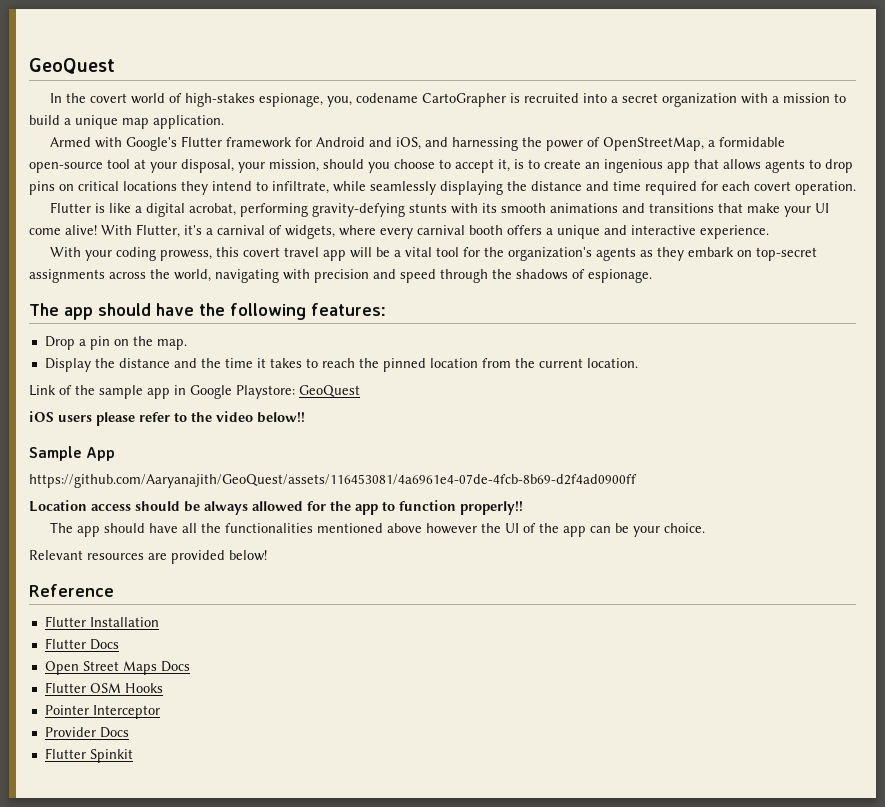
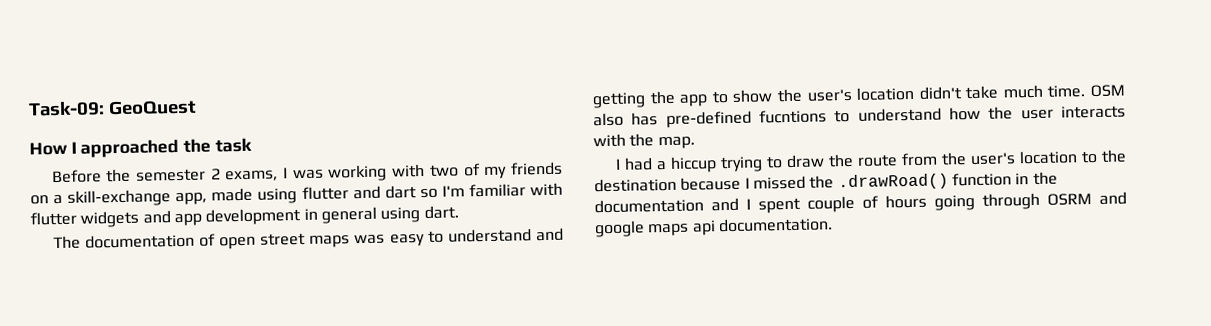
[29,58,115,74] [49,93,846,107] [29,115,224,129] [49,136,785,151] [29,159,853,173] [29,181,856,195] [49,202,829,217] [29,224,769,239] [49,247,817,261] [29,269,652,283] [29,303,386,320] [44,336,187,350] [44,358,638,372] [29,385,360,399] [29,411,305,426] [29,446,116,461] [29,474,637,488] [29,500,523,515] [49,522,705,537] [29,550,267,564] [29,584,114,597] [44,616,159,627] [44,638,119,650] [44,661,190,675] [44,682,163,693] [44,705,160,719] [44,727,129,738] [44,748,133,763] GeoQuest // In the covert world of high-stakes espionage, you, codename CartoGrapher is recruited into a secret organization with a mission to build a unique map application. // Armed with Google's Flutter framework for Android and iOS, and harnessing the power of OpenStreetMap, a formidable open-source tool at your disposal, your mission, should you choose to accept it, is to create an ingenious app that allows agents to drop pins on critical locations they intend to infiltrate, while seamlessly displaying the distance and time required for each covert operation. // Flutter is like a digital acrobat, performing gravity-defying stunts with its smooth animations and transitions that make your UI come alive! With Flutter, it's a carnival of widgets, where every carnival booth offers a unique and interactive experience. // With your coding prowess, this covert travel app will be a vital tool for the organization's agents as they embark on top-secret assignments across the world, navigating with precision and speed through the shadows of espionage. // The app should have the following features: // Drop a pin on the map. // Display the distance and the time it takes to reach the pinned location from the current location. // Link of the sample app in Google Playstore: GeoQuest // iOS users please refer to the video below!! // Sample App // https://github.com/Aaryanajith/GeoQuest/assets/116453081/4a6961e4-07de-4fcb-8b69-d2f4ad0900ff // Location access should be always allowed for the app to function properly!! // The app should have all the functionalities mentioned above however the UI of the app can be your choice. // Relevant resources are provided below! // Reference // Flutter Installation // Flutter Docs // Open Street Maps Docs // Flutter OSM Hooks // Pointer Interceptor // Provider Docs // Flutter Spinkit -> [28,99,197,117] [29,137,252,158] [51,161,564,184] [30,182,563,207] [30,205,459,228] [52,227,565,250] [592,84,1125,109] [593,105,1126,129] [593,133,695,150] [614,149,1127,173] [594,171,1058,193] [594,191,1127,214] [594,217,833,238] Task-09: GeoQuest // How I approached the task // Before the semester 2 exams, I was working with two of my friends on a skill-exchange app, made using flutter and dart so I'm familiar with flutter widgets and app development in general using dart. // The documentation of open street maps was easy to understand and getting the app to show the user's location didn't take much time. OSM also has pre-defined fucntions to understand how the user interacts with the map. // I had a hiccup trying to draw the route from the user's location to the destination because I missed the .drawRoad() function in the documentation and I spent couple of hours going through OSRM and google maps api documentation.

